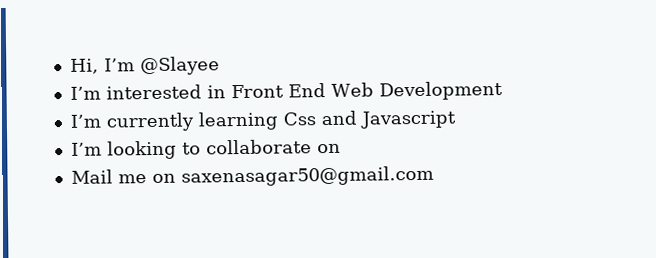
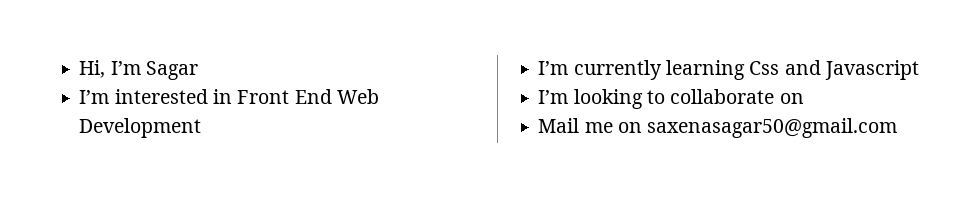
[139,56,220,76] @Slayee -> [145,61,198,80] Sagar

